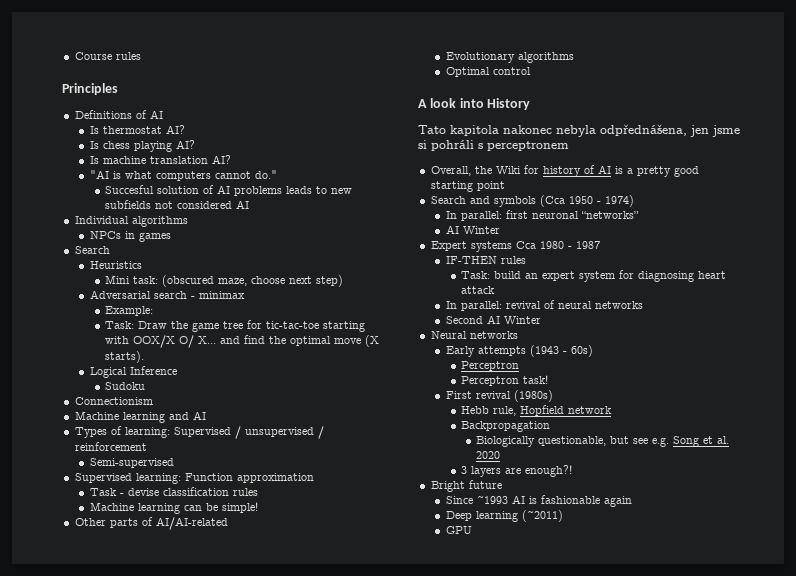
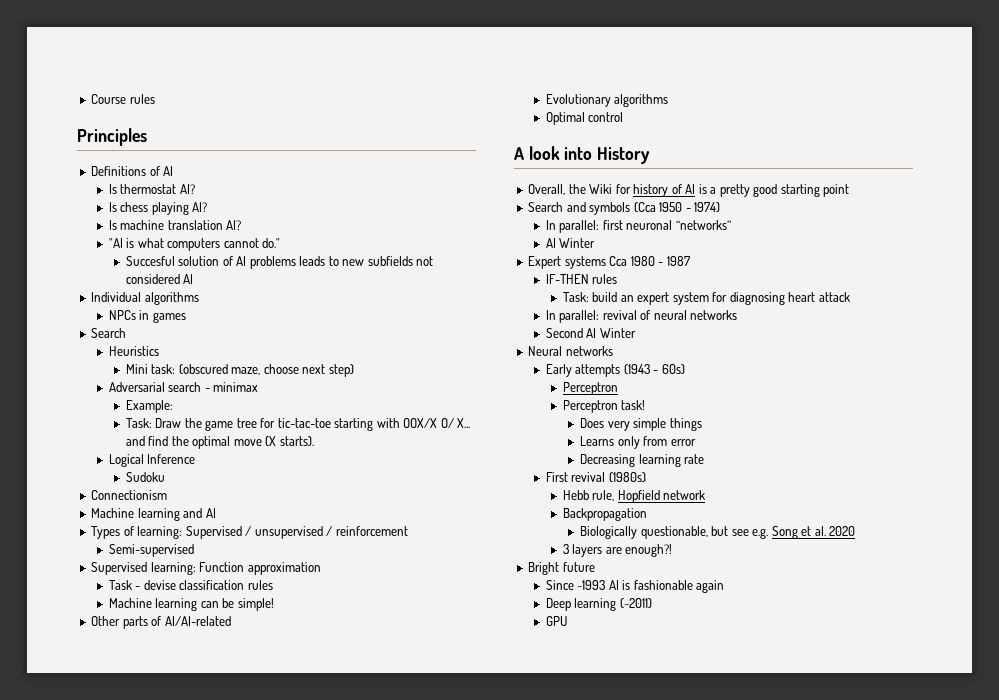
[418,124,740,137] [418,140,569,151] // Tato kapitola nakonec nebyla odpřednášena, jen jsme si pohráli s perceptronem -> (651, 155) none
(548, 379) none -> [580,418,702,431] [580,436,696,449] [580,454,705,467] // Does very simple things // Learns only from error // Decreasing learning rate

